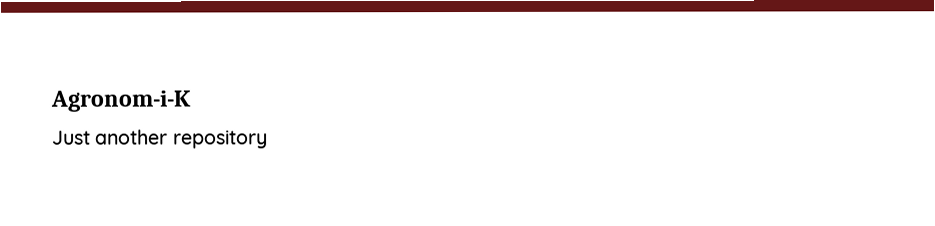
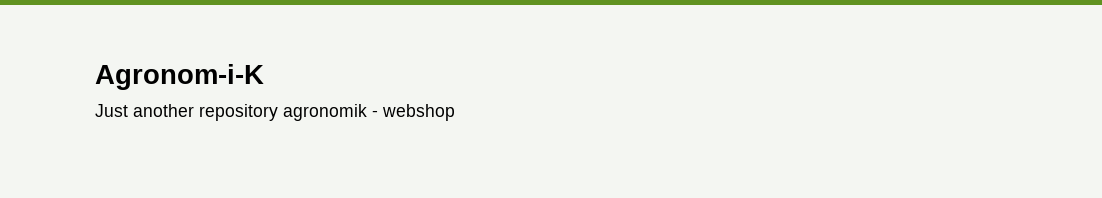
(268, 139) none -> [283,104,455,121] agronomik - webshop

